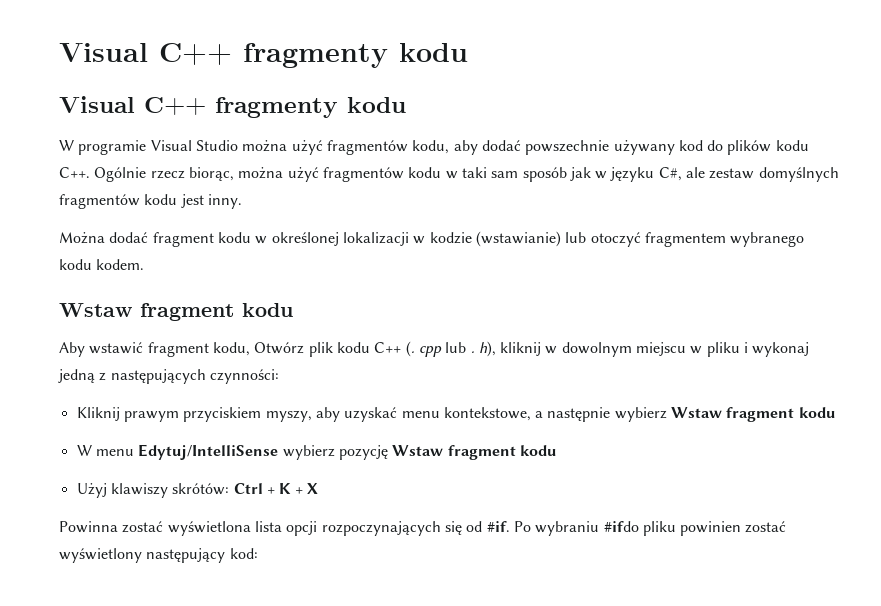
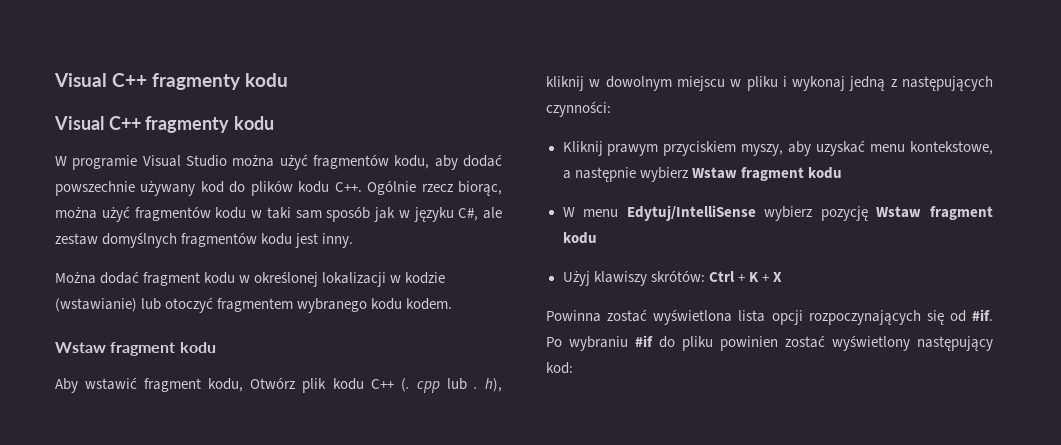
[603,521,639,532] #ifdo -> [635,335,675,348] #if do

